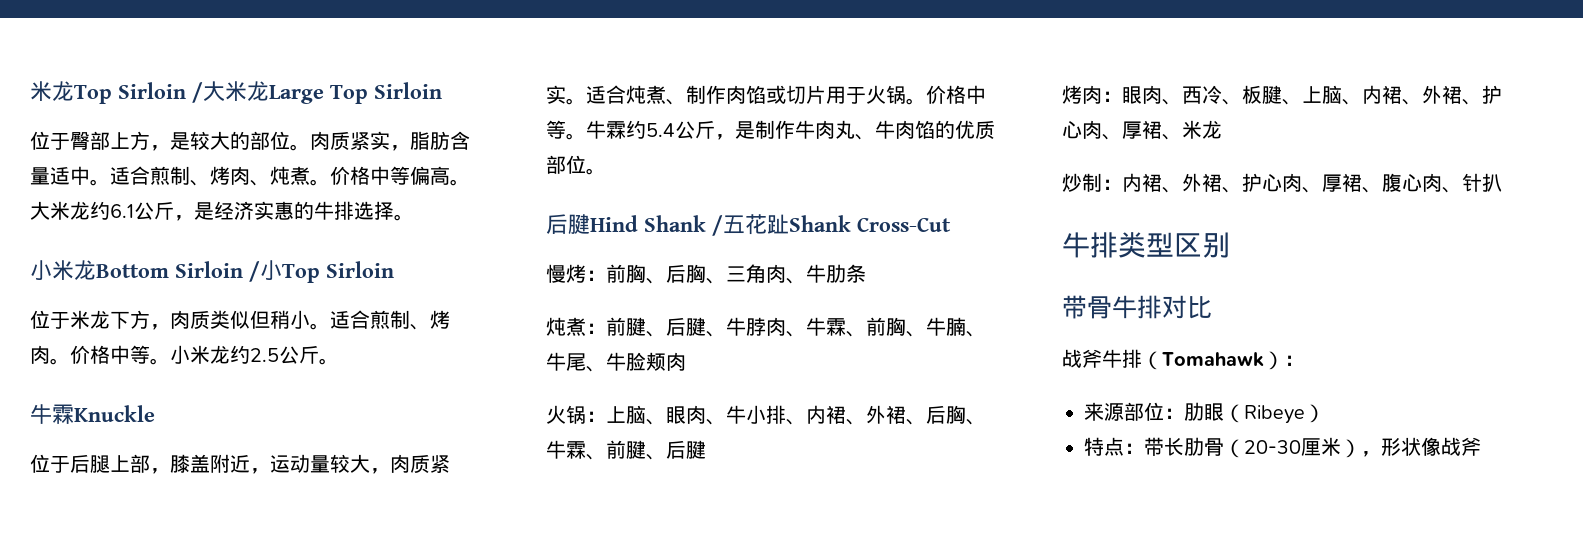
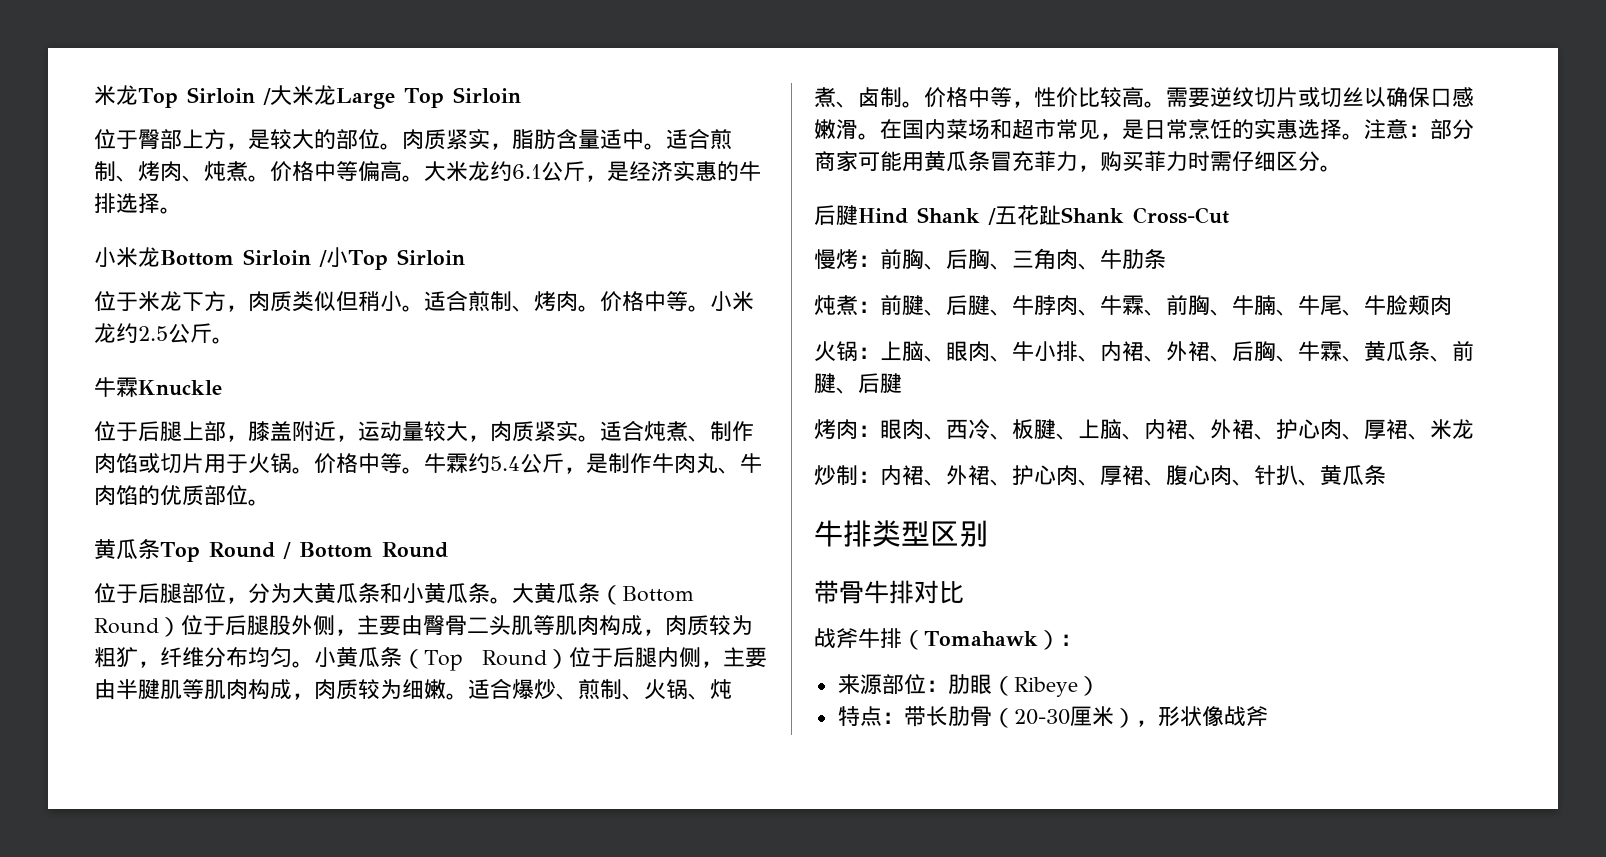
(606, 171) none -> [94,539,448,562] [94,583,694,605] [94,615,753,637] [94,647,767,671] [94,678,732,700] [814,87,1474,108] [814,118,1474,140] [814,151,1342,172] // 黄瓜条Top Round / Bottom Round // 位于后腿部位，分为大黄瓜条和小黄瓜条。大黄瓜条（Bottom Round）位于后腿股外侧，主要由臀骨二头肌等肌肉构成，肉质较为粗犷，纤维分布均匀。小黄瓜条（Top Round）位于后腿内侧，主要由半腱肌等肌肉构成，肉质较为细嫩。适合爆炒、煎制、火锅、炖煮、卤制。价格中等，性价比较高。需要逆纹切片或切丝以确保口感嫩滑。在国内菜场和超市常见，是日常烹饪的实惠选择。注意：部分商家可能用黄瓜条冒充菲力，购买菲力时需仔细区分。
(606, 457) none -> [1364,341,1452,362] 黄瓜条、
(1502, 182) none -> [1298,465,1386,486] 、黄瓜条

